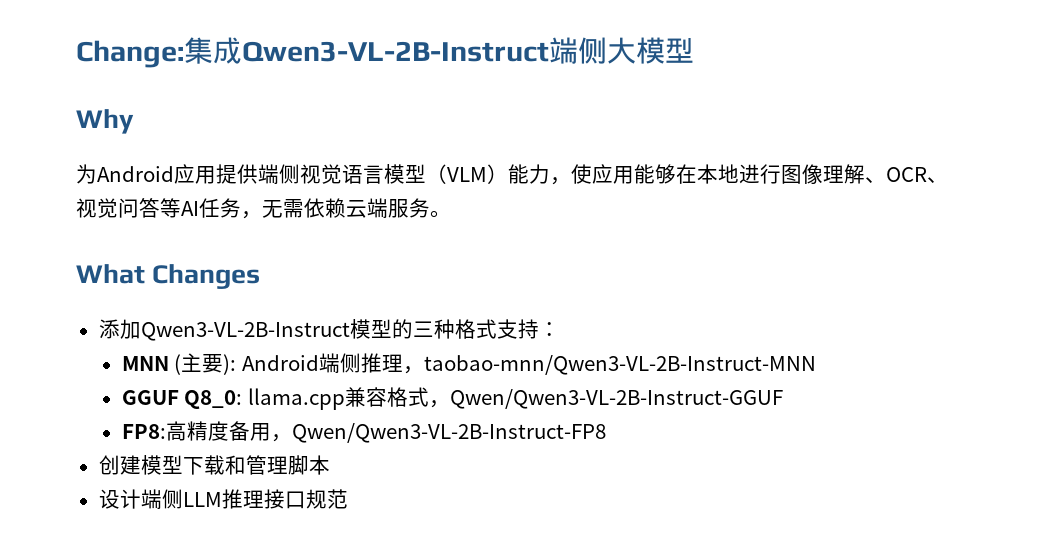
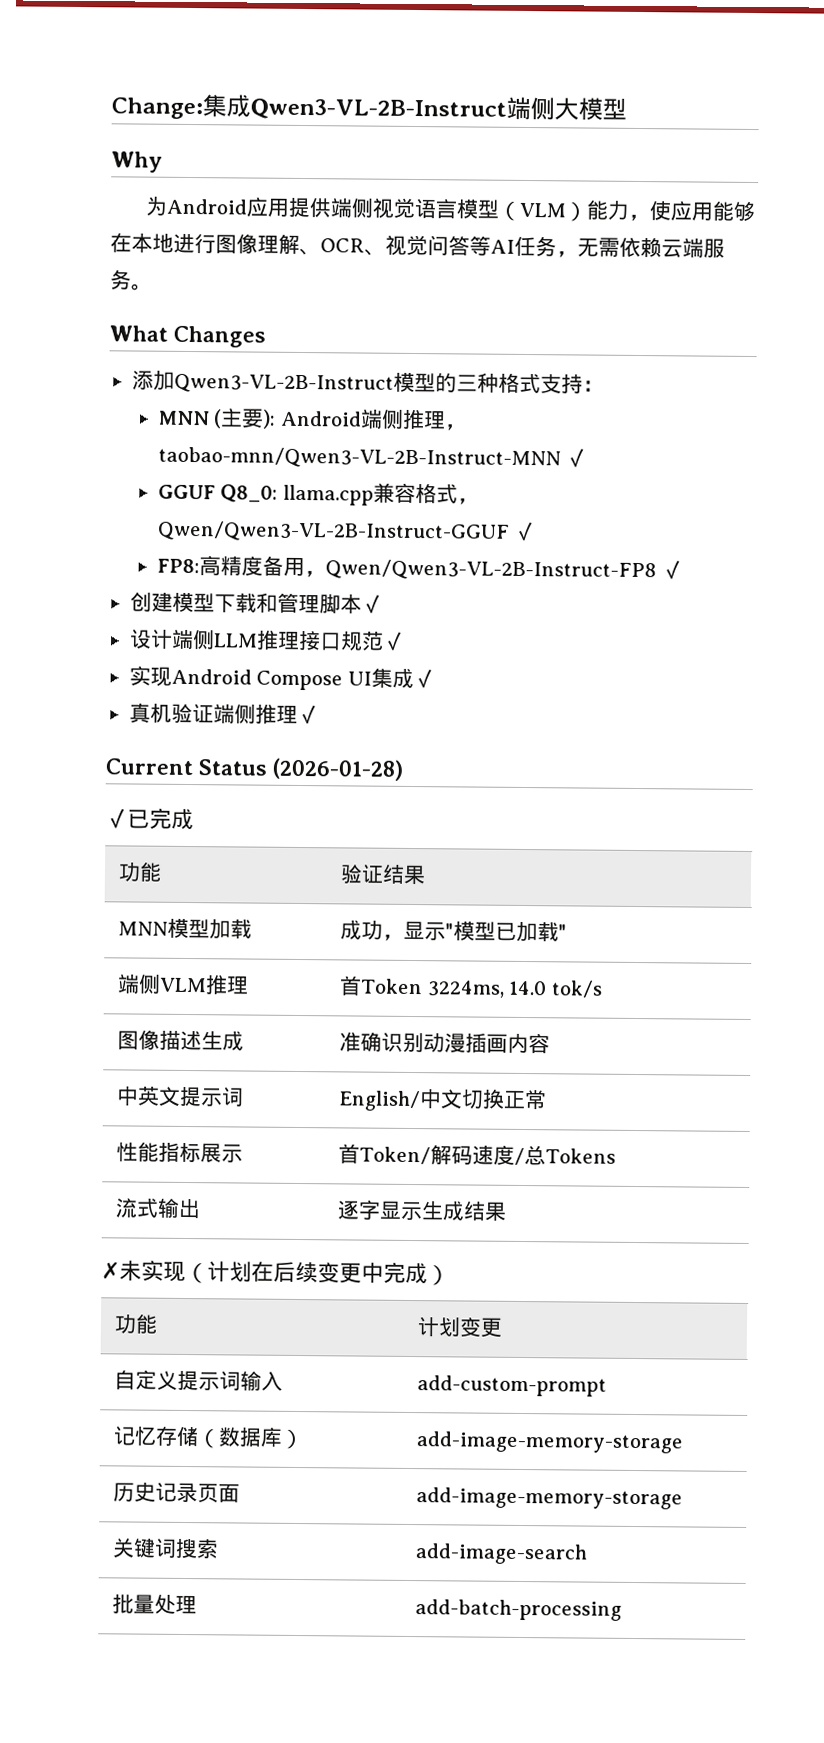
(816, 365) none -> [565,448,588,468] ✓
(783, 399) none -> [513,521,537,542] ✓
(606, 433) none -> [661,560,684,580] ✓
(330, 465) none -> [360,594,383,614] ✓
(348, 499) none -> [381,631,405,651] [128,665,435,691] [128,703,319,725] [105,757,405,781] [105,807,194,830] [118,861,163,882] [340,864,427,885] [118,918,253,940] [340,920,568,943] [117,974,250,995] [339,975,603,998] [117,1029,245,1051] [339,1031,551,1054] [116,1085,245,1107] [338,1088,548,1112] [116,1141,244,1163] [338,1143,617,1166] [115,1197,202,1219] [337,1199,508,1221] [101,1260,450,1286] [114,1313,159,1334] [417,1317,504,1338] [114,1369,284,1391] [417,1375,608,1397] [113,1425,305,1450] [416,1431,685,1454] [113,1482,241,1503] [416,1487,684,1510] [112,1537,220,1560] [415,1543,589,1565] [112,1593,198,1615] [415,1599,623,1621] ✓ // 实现Android Compose UI集成✓ // 真机验证端侧推理✓ // Current Status (2026-01-28) // ✓已完成 // 功能 | 验证结果 // MNN模型加载 | 成功，显示"模型已加载" // 端侧VLM推理 | 首Token 3224ms, 14.0 tok/s // 图像描述生成 | 准确识别动漫插画内容 // 中英文提示词 | English/中文切换正常 // 性能指标展示 | 首Token/解码速度/总Tokens // 流式输出 | 逐字显示生成结果 // ✗未实现（计划在后续变更中完成） // 功能 | 计划变更 // 自定义提示词输入 | add-custom-prompt // 记忆存储（数据库） | add-image-memory-storage // 历史记录页面 | add-image-memory-storage // 关键词搜索 | add-image-search // 批量处理 | add-batch-processing

